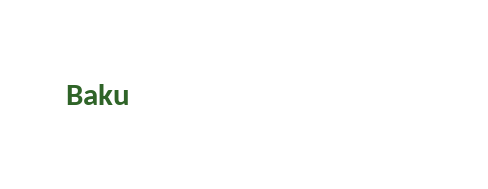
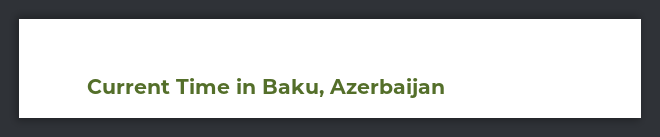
[66,84,130,105] Baku -> [87,78,445,98] Current Time in Baku, Azerbaijan

